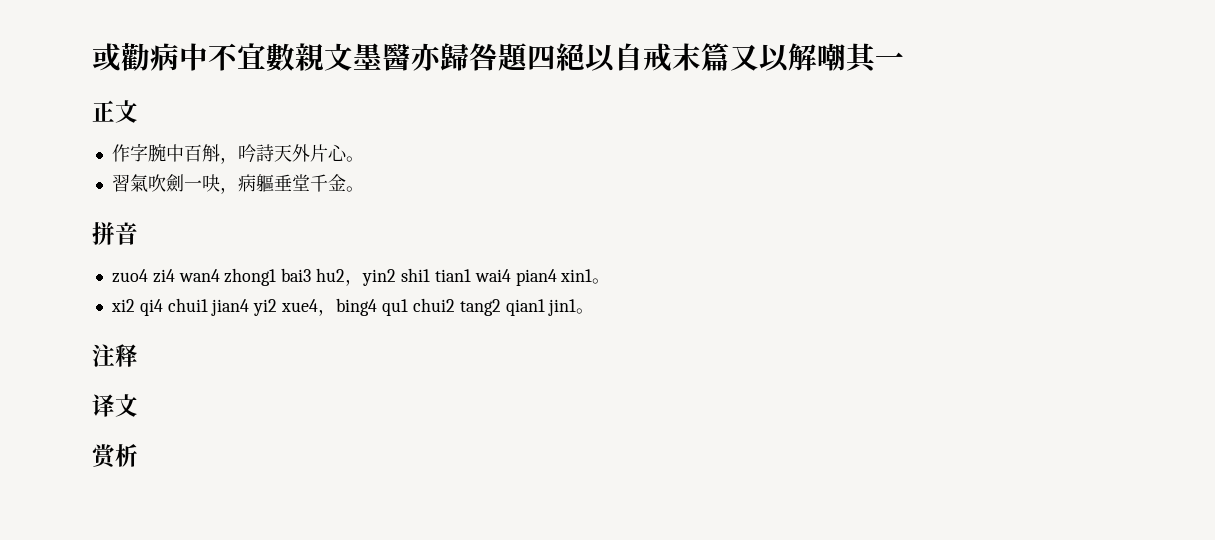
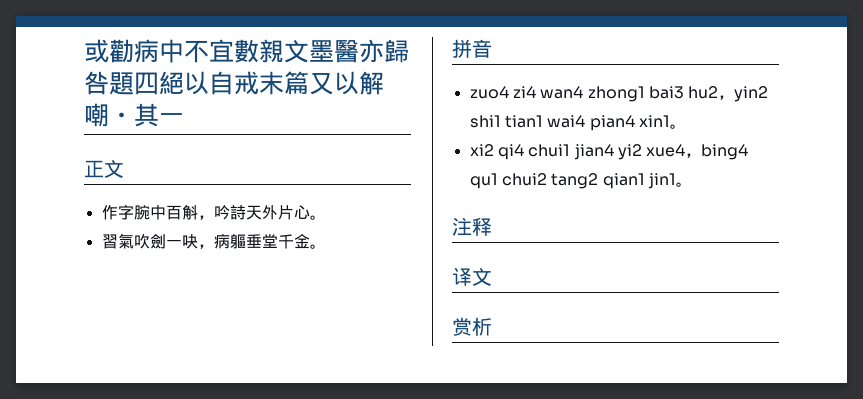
(846, 57) none -> [109,112,134,124] ・

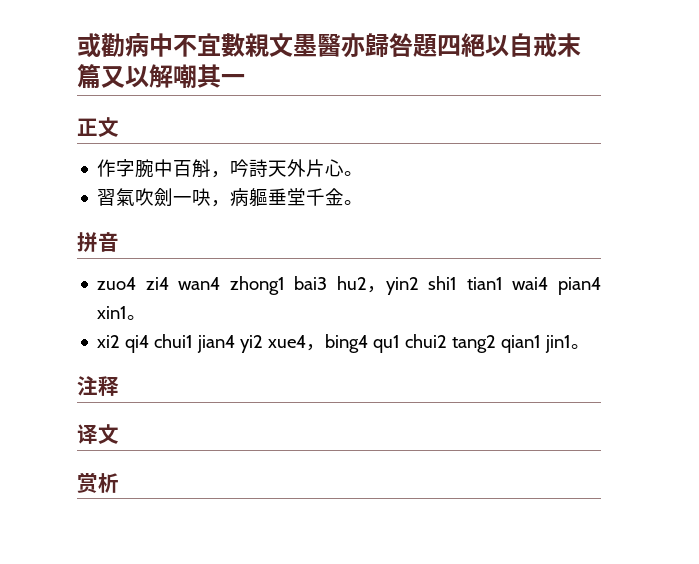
[109,112,134,124] ・ -> (197, 76) none

